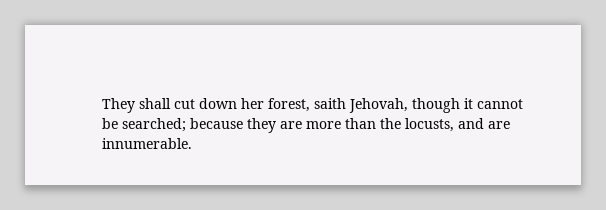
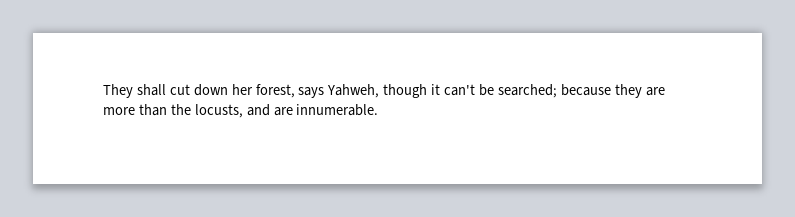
[314,98,408,113] saith Jehovah, -> [298,84,380,98] says Yahweh,
[477,99,523,109] cannot -> [444,84,476,96] can't

